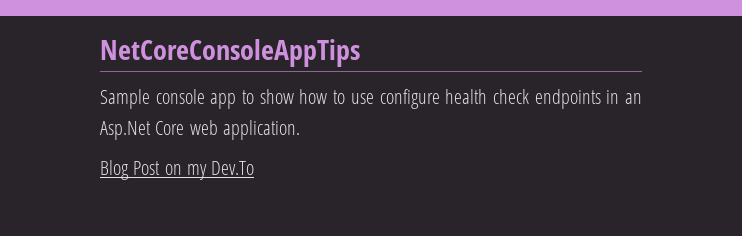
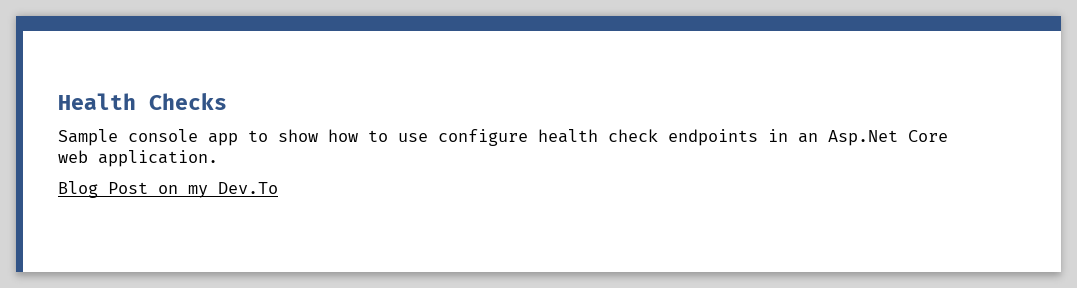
[100,39,360,67] NetCoreConsoleAppTips -> [58,93,227,110] Health Checks

